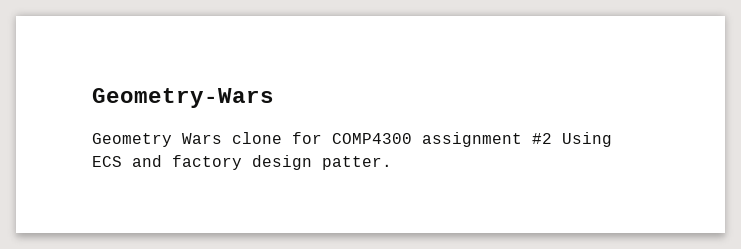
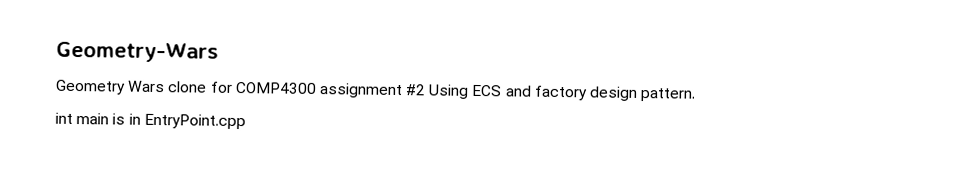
[322,156,392,170] patter. -> [640,88,697,102] [55,112,246,130] pattern. // int main is in EntryPoint.cpp

